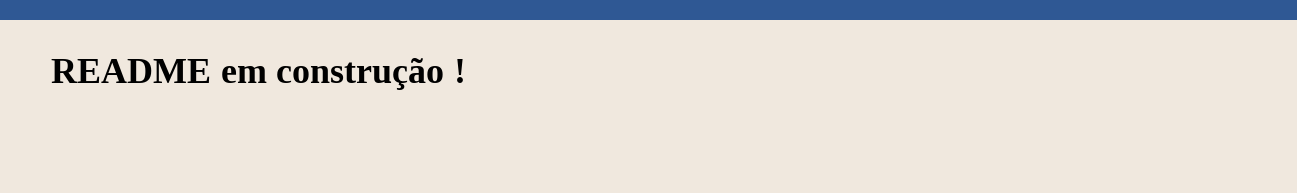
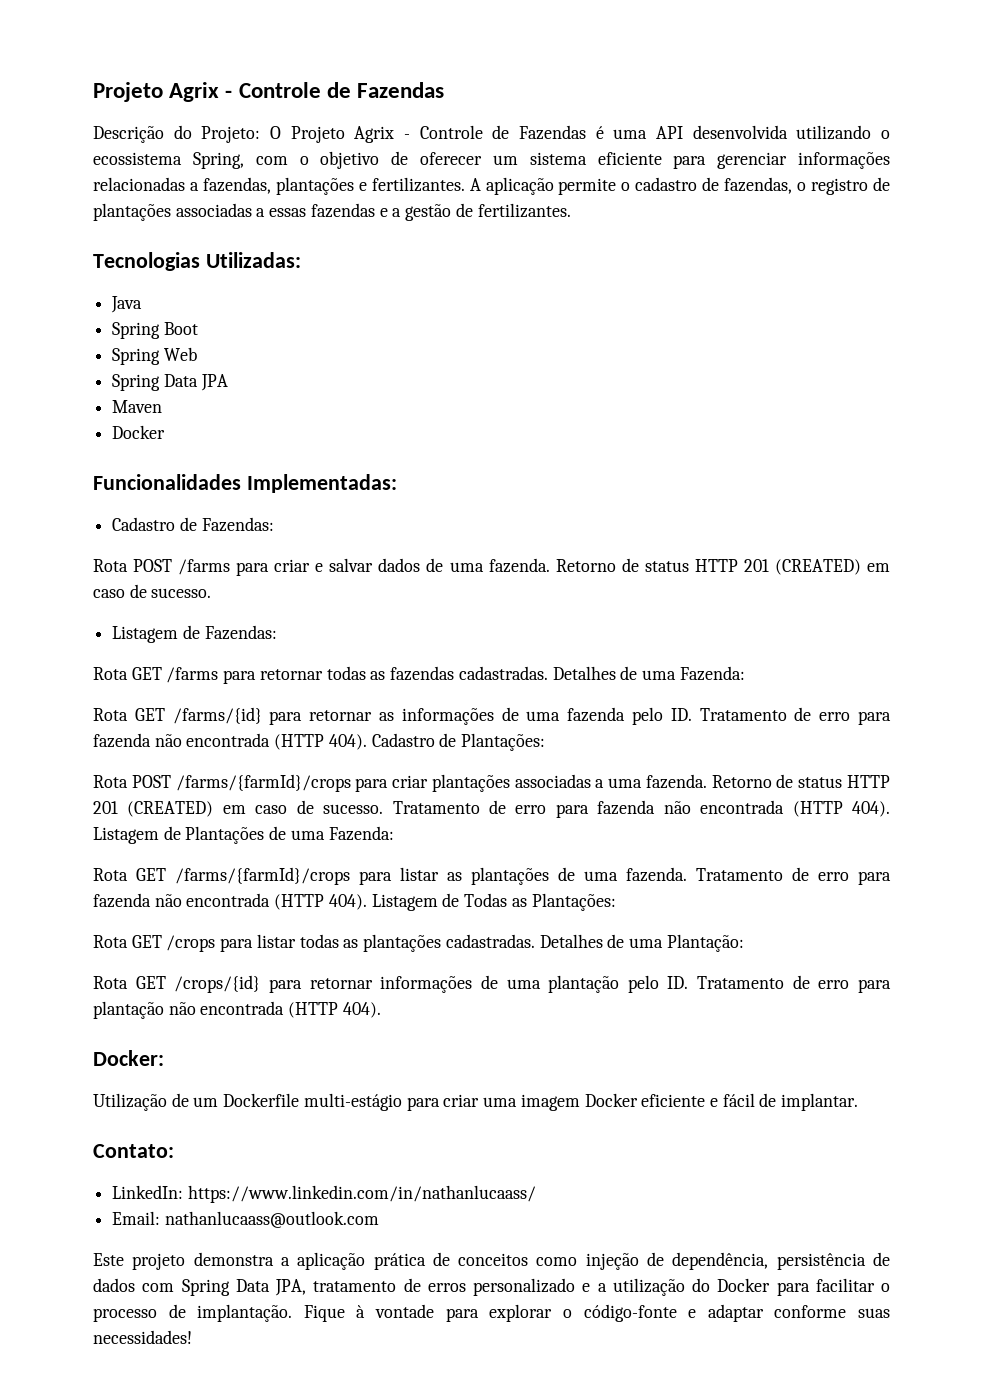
[51,58,467,90] README em construção ! -> [93,82,445,102] [93,125,890,143] [93,151,891,169] [93,177,890,195] [93,203,571,221] [93,252,301,271] [111,296,143,313] [112,322,198,339] [112,347,197,365] [112,374,228,391] [112,400,163,413] [112,425,166,439] [93,474,397,493] [112,517,274,532] [93,558,890,576] [93,584,212,598] [112,625,277,643] [93,666,745,684] [93,707,891,725] [93,733,546,751] [93,774,890,792] [93,800,891,818] [93,826,394,844] [93,867,891,885] [93,893,616,911] [93,934,744,952] [93,975,891,993] [93,1001,381,1019] [93,1050,164,1066] [93,1093,859,1111] [93,1144,174,1158] [112,1185,536,1203] [112,1211,379,1228] [93,1252,890,1270] [93,1278,890,1296] [93,1304,891,1322] [93,1330,192,1344] Projeto Agrix - Controle de Fazendas // Descrição do Projeto: O Projeto Agrix - Controle de Fazendas é uma API desenvolvida utilizando o ecossistema Spring, com o objetivo de oferecer um sistema eficiente para gerenciar informações relacionadas a fazendas, plantações e fertilizantes. A aplicação permite o cadastro de fazendas, o registro de plantações associadas a essas fazendas e a gestão de fertilizantes. // Tecnologias Utilizadas: // Java // Spring Boot // Spring Web // Spring Data JPA // Maven // Docker // Funcionalidades Implementadas: // Cadastro de Fazendas: // Rota POST /farms para criar e salvar dados de uma fazenda. Retorno de status HTTP 201 (CREATED) em caso de sucesso. // Listagem de Fazendas: // Rota GET /farms para retornar todas as fazendas cadastradas. Detalhes de uma Fazenda: // Rota GET /farms/{id} para retornar as informações de uma fazenda pelo ID. Tratamento de erro para fazenda não encontrada (HTTP 404). Cadastro de Plantações: // Rota POST /farms/{farmId}/crops para criar plantações associadas a uma fazenda. Retorno de status HTTP 201 (CREATED) em caso de sucesso. Tratamento de erro para fazenda não encontrada (HTTP 404). Listagem de Plantações de uma Fazenda: // Rota GET /farms/{farmId}/crops para listar as plantações de uma fazenda. Tratamento de erro para fazenda não encontrada (HTTP 404). Listagem de Todas as Plantações: // Rota GET /crops para listar todas as plantações cadastradas. Detalhes de uma Plantação: // Rota GET /crops/{id} para retornar informações de uma plantação pelo ID. Tratamento de erro para plantação não encontrada (HTTP 404). // Docker: // Utilização de um Dockerfile multi-estágio para criar uma imagem Docker eficiente e fácil de implantar. // Contato: // LinkedIn: https://www.linkedin.com/in/nathanlucaass/ // Email: nathanlucaass@outlook.com // Este projeto demonstra a aplicação prática de conceitos como injeção de dependência, persistência de dados com Spring Data JPA, tratamento de erros personalizado e a utilização do Docker para facilitar o processo de implantação. Fique à vontade para explorar o código-fonte e adaptar conforme suas necessidades!

